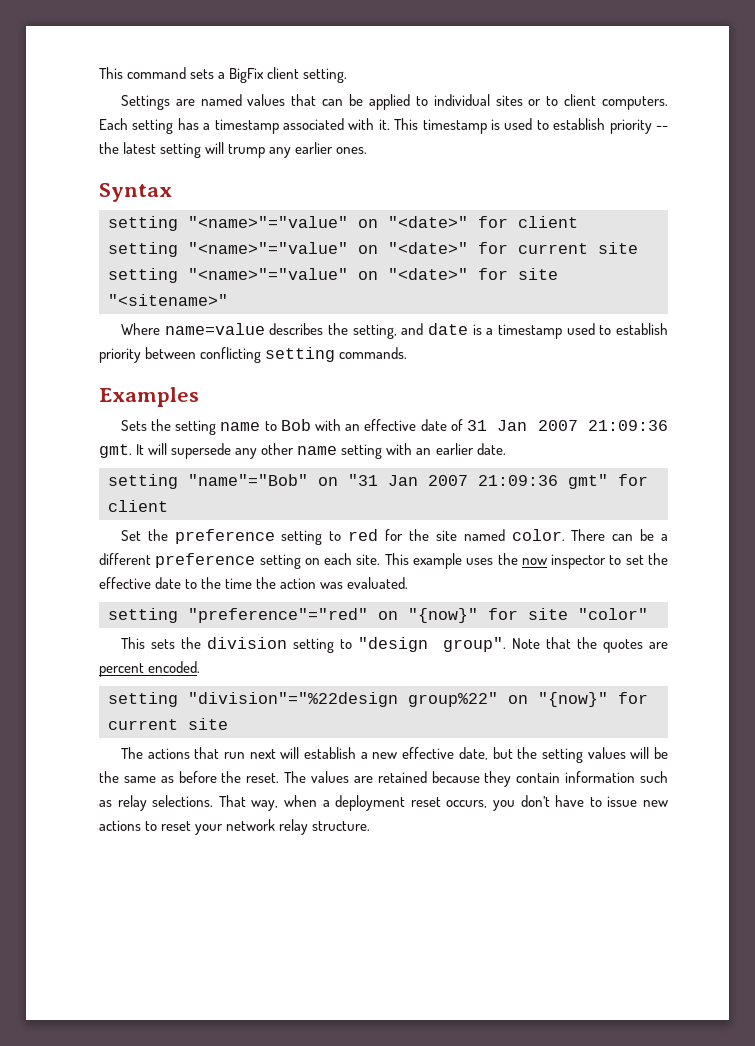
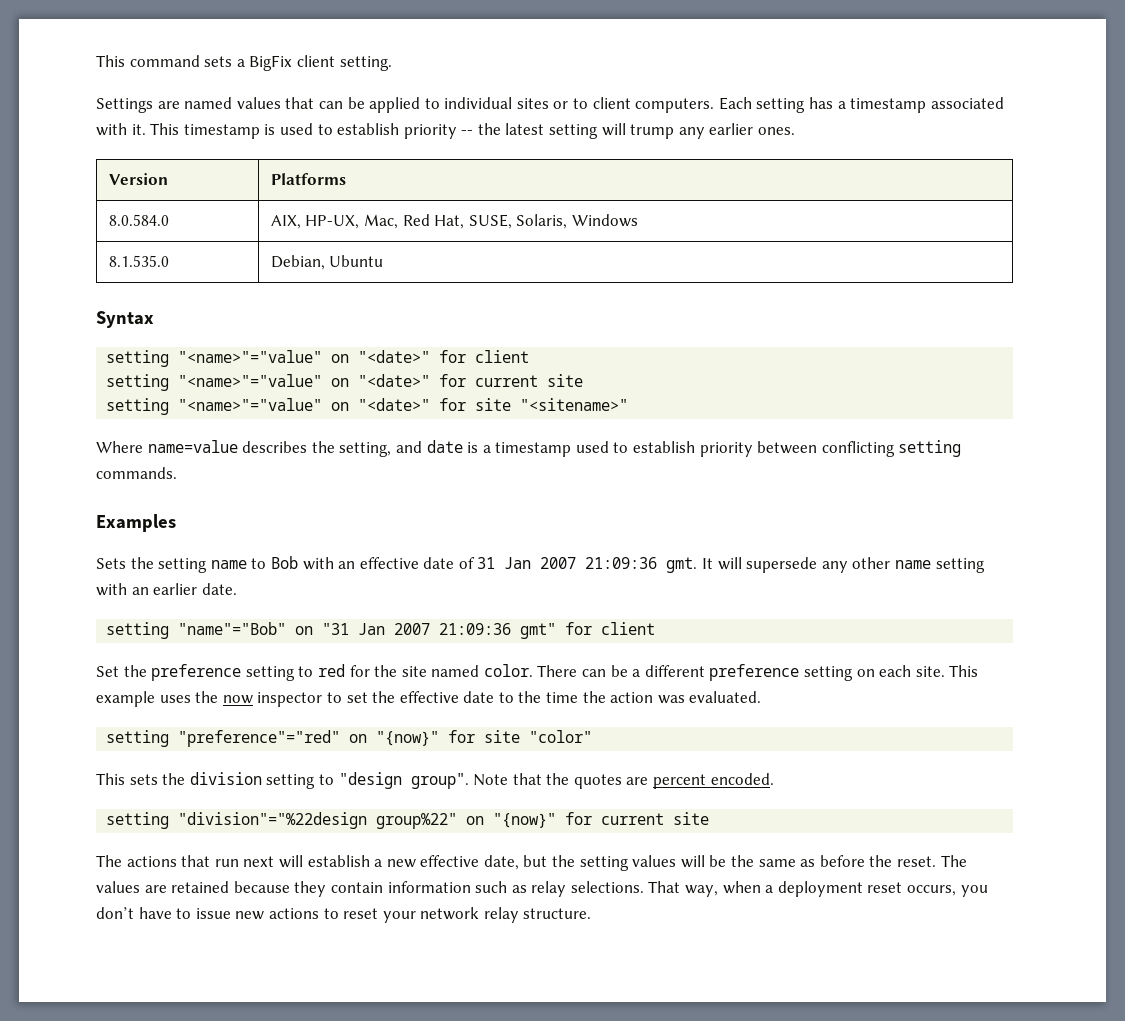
(368, 150) none -> [108,173,168,185] [270,173,346,185] [108,214,169,226] [270,214,638,229] [108,255,169,267] [270,255,384,270] // Version | Platforms // 8.0.584.0 | AIX, HP-UX, Mac, Red Hat, SUSE, Solaris, Windows // 8.1.535.0 | Debian, Ubuntu

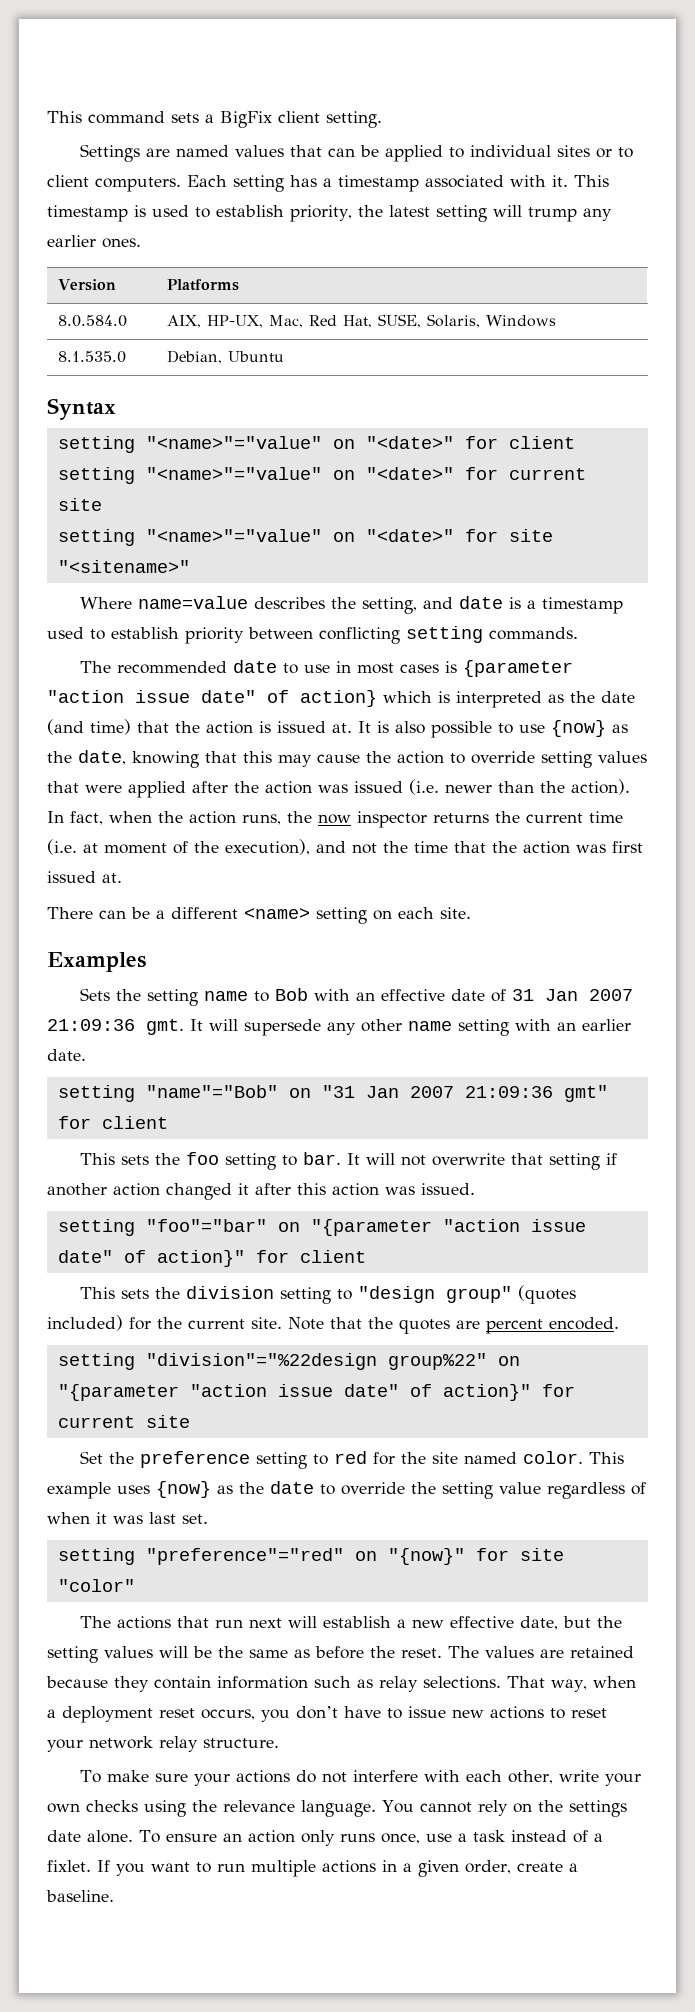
[403,124,474,139] priority -- -> [290,205,352,222] priority,
(177, 473) none -> [80,660,574,677] [47,690,635,708] [47,719,628,738] [47,750,647,768] [47,779,630,798] [47,811,623,828] [47,839,643,855] [47,871,122,883] [47,907,471,924] // The recommended date to use in most cases is {parameter "action issue date" of action} which is interpreted as the date (and time) that the action is issued at. It is also possible to use {now} as the date, knowing that this may cause the action to override setting values that were applied after the action was issued (i.e. newer than the action). In fact, when the action runs, the now inspector returns the current time (i.e. at moment of the execution), and not the time that the action was first issued at. // There can be a different <name> setting on each site.
[96,664,979,681] [96,691,762,707] [106,730,593,747] Set the preference setting to red for the site named color. There can be a different preference setting on each site. This example uses the now inspector to set the effective date to the time the action was evaluated. // setting "preference"="red" on "{now}" for site "color" -> [80,1152,618,1170] [47,1183,475,1200] [57,1219,586,1236] [57,1250,366,1267] This sets the foo setting to bar. It will not overwrite that setting if another action changed it after this action was issued. // setting "foo"="bar" on "{parameter "action issue date" of action}" for client
[410,773,469,789] group". -> [446,1285,577,1304] [47,1315,282,1331] group" (quotes included) for the current site.
[493,812,710,828] "{now}" for current site -> [57,1384,575,1401] [57,1415,190,1428] [80,1451,625,1469] [47,1481,646,1499] [47,1512,208,1524] [57,1548,564,1565] [57,1579,135,1592] "{parameter "action issue date" of action}" for current site // Set the preference setting to red for the site named color. This example uses {now} as the date to override the setting value regardless of when it was last set. // setting "preference"="red" on "{now}" for site "color"
(592, 913) none -> [80,1770,642,1786] [47,1800,627,1817] [47,1830,603,1846] [47,1860,578,1877] [46,1890,114,1902] // To make sure your actions do not interfere with each other, write your own checks using the relevance language. You cannot rely on the settings date alone. To ensure an action only runs once, use a task instead of a fixlet. If you want to run multiple actions in a given order, create a baseline.

